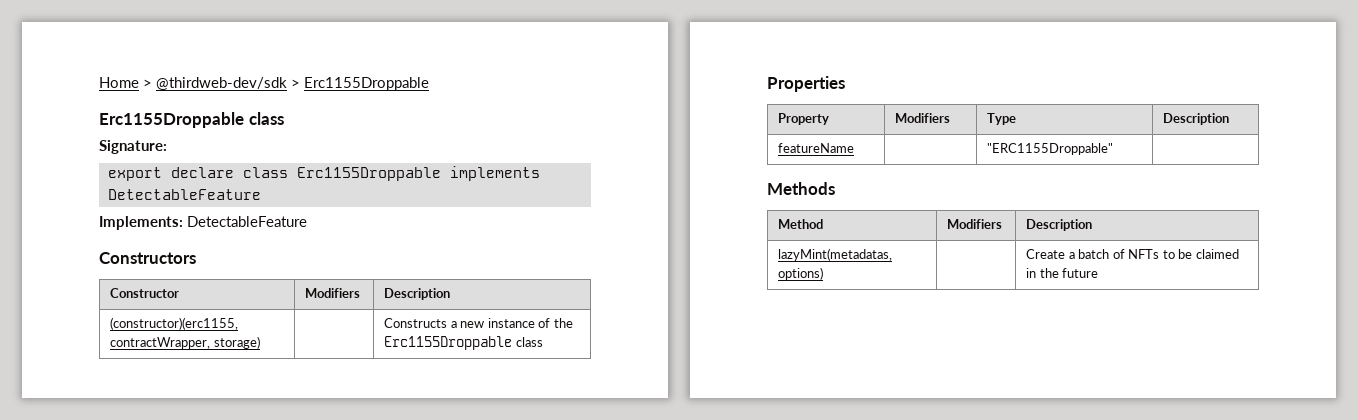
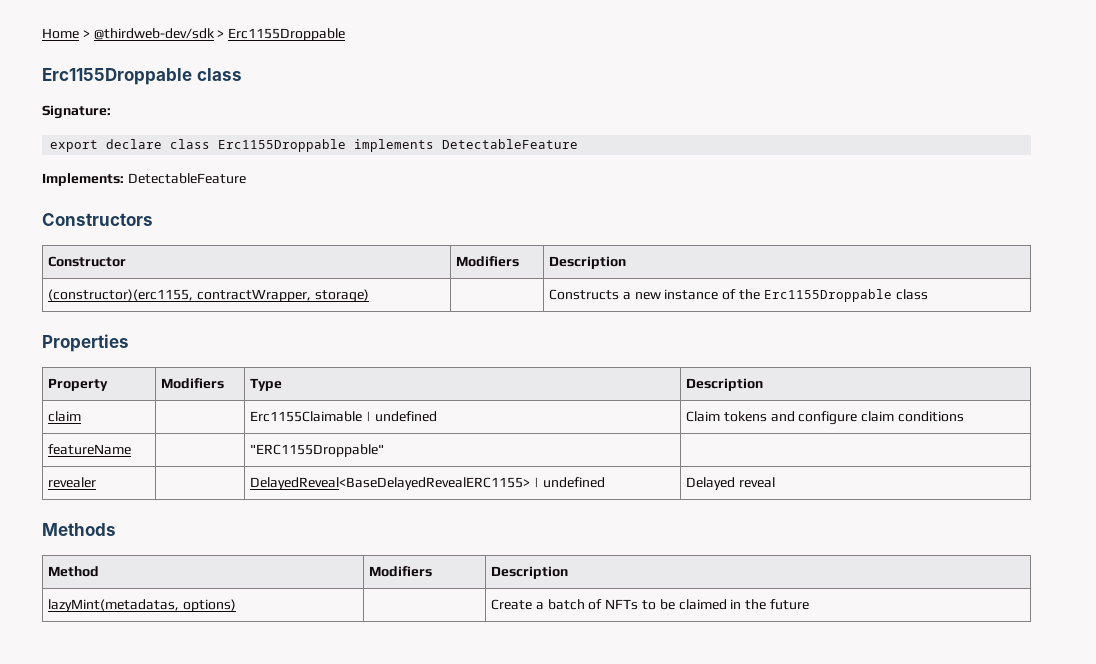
[778,143,855,153] [987,143,1114,155] featureName | | "ERC1155Droppable" | -> [48,411,82,422] [250,411,437,422] [686,411,964,425] [48,444,132,455] [250,444,385,457] [48,477,97,488] [250,477,605,490] [686,477,775,490] claim | | Erc1155Claimable | undefined | Claim tokens and configure claim conditions // featureName | | "ERC1155Droppable" | // revealer | | DelayedReveal<BaseDelayedRevealERC1155> | undefined | Delayed reveal

